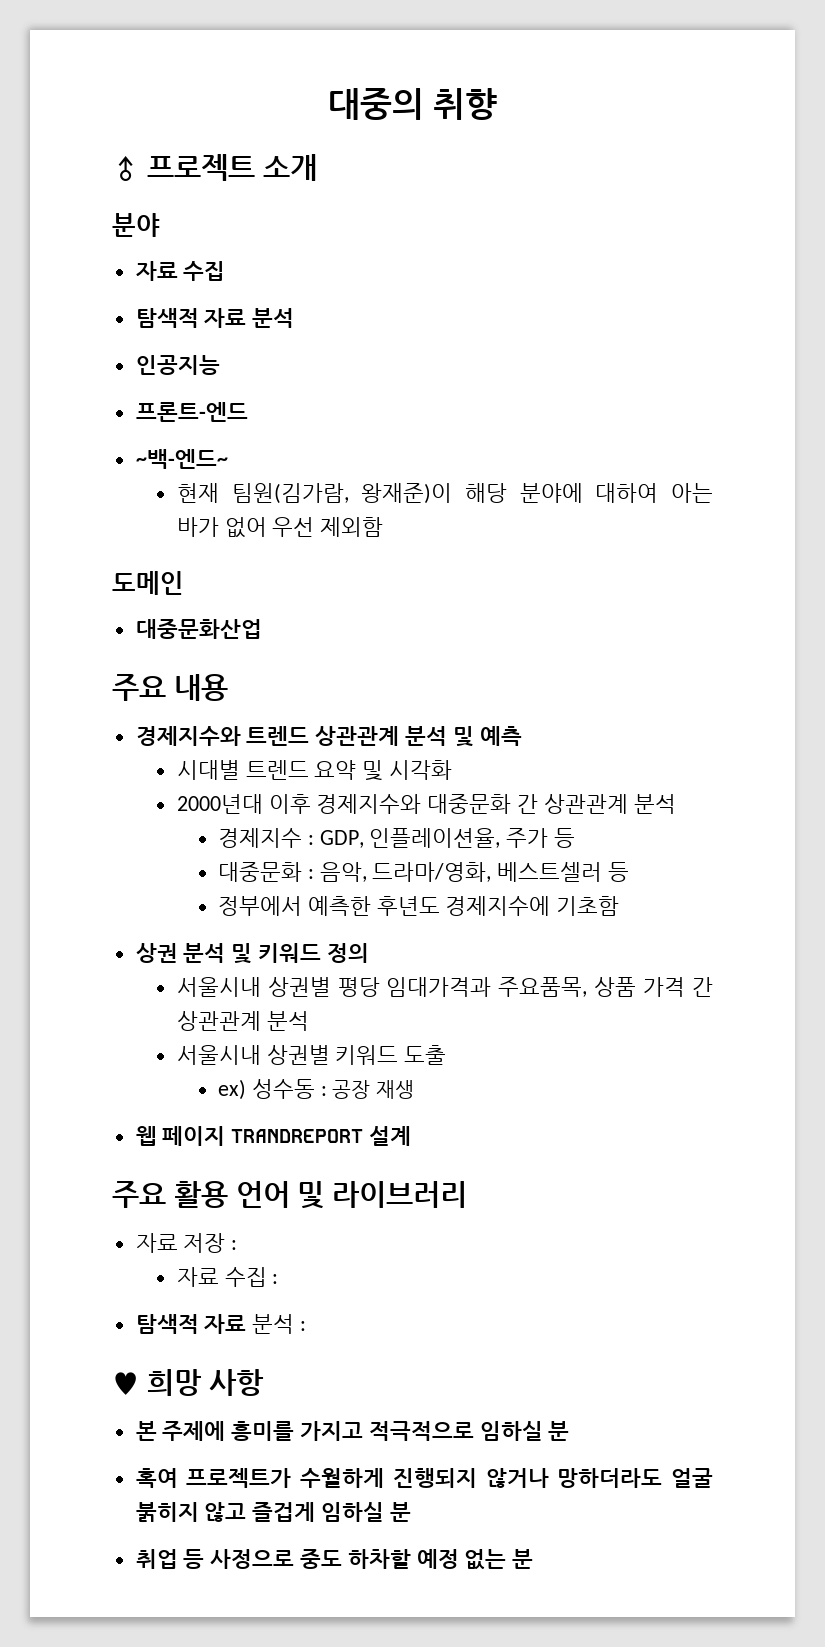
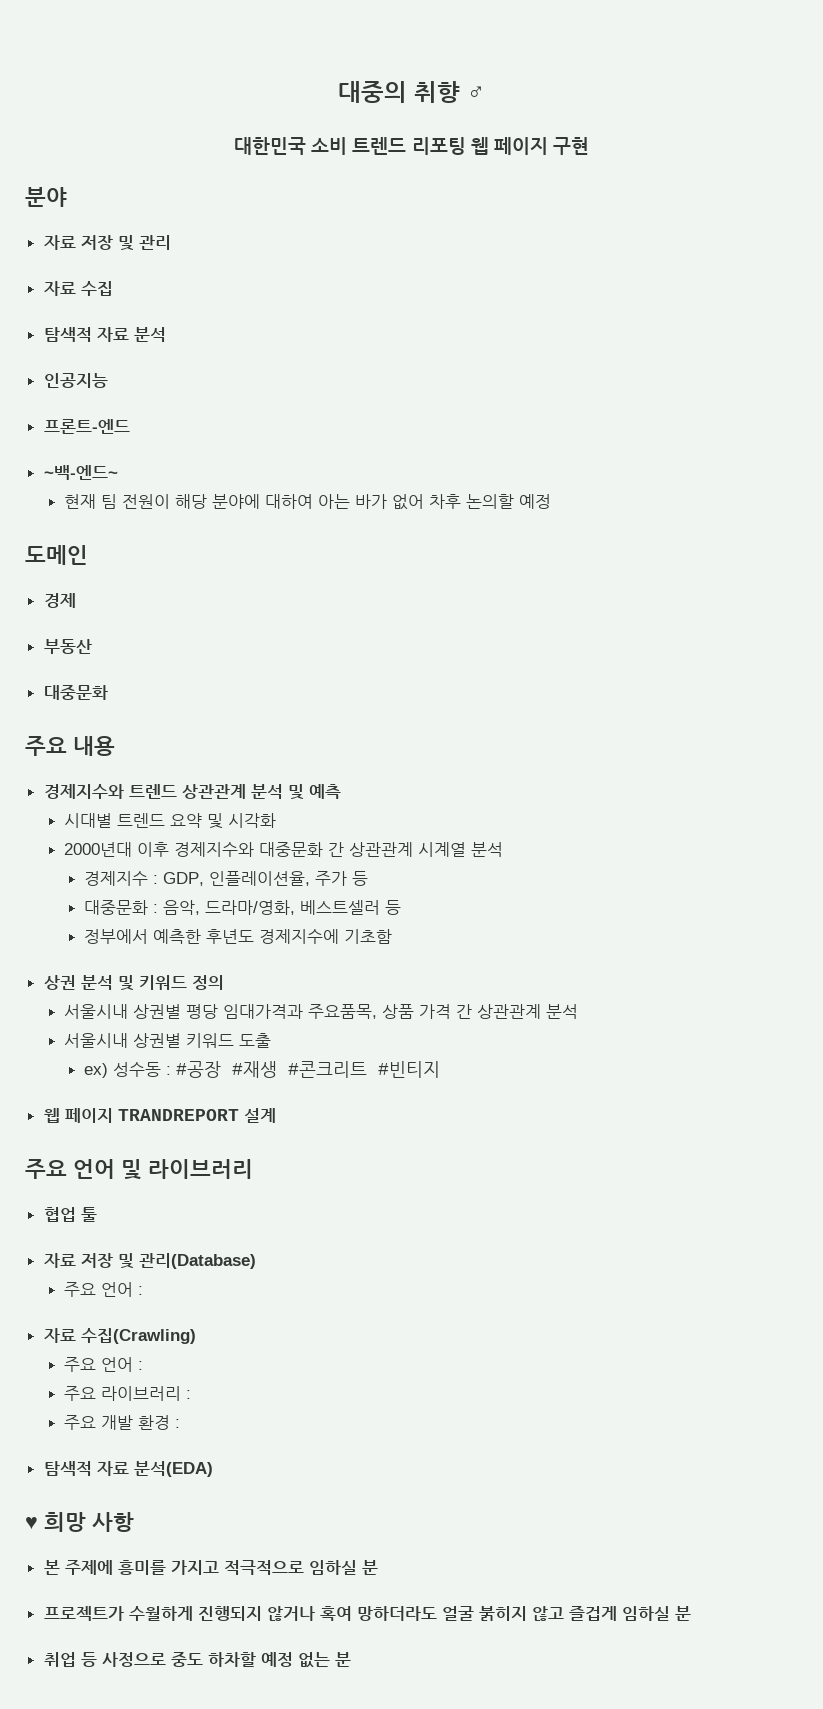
[112,154,317,181] [112,213,160,237] // ♂ 프로젝트 소개 // 분야 -> [467,86,485,100] [234,137,589,155] [25,187,67,207] [43,235,171,251] ♂ // 대한민국 소비 트렌드 리포팅 웹 페이지 구현 // 분야 // 자료 저장 및 관리
[231,483,453,504] 팀원(김가람, 왕재준)이 -> [100,494,170,509] 팀 전원이
[272,517,384,537] [112,571,184,595] [135,619,262,639] 우선 제외함 // 도메인 // 대중문화산업 -> [428,494,551,509] [25,545,88,565] [43,593,76,608] [43,639,92,654] [43,685,108,700] 차후 논의할 예정 // 도메인 // 경제 // 부동산 // 대중문화
(628, 804) none -> [417,842,466,857] 시계열
[332,1080,415,1099] 공장 재생 -> [176,1061,441,1078] #공장 #재생 #콘크리트 #빈티지
[173,1181,228,1208] 활용 -> (67, 1169) none
[135,1233,238,1253] [176,1267,267,1287] // 자료 저장 : // 자료 수집 -> [43,1207,97,1222] [43,1253,256,1269] [63,1282,143,1297] [43,1328,196,1344] [63,1357,143,1372] [63,1386,191,1401] [63,1415,170,1430] // 협업 툴 // 자료 저장 및 관리(Database) // 주요 언어 : // 자료 수집(Crawling) // 주요 언어 : // 주요 라이브러리 : // 주요 개발 환경
[252,1314,307,1334] 분석 : -> [133,1461,213,1477] 분석(EDA)
[135,1468,178,1488] 혹여 -> (378, 1567) none
(549, 1478) none -> [319,1606,352,1621] 혹여

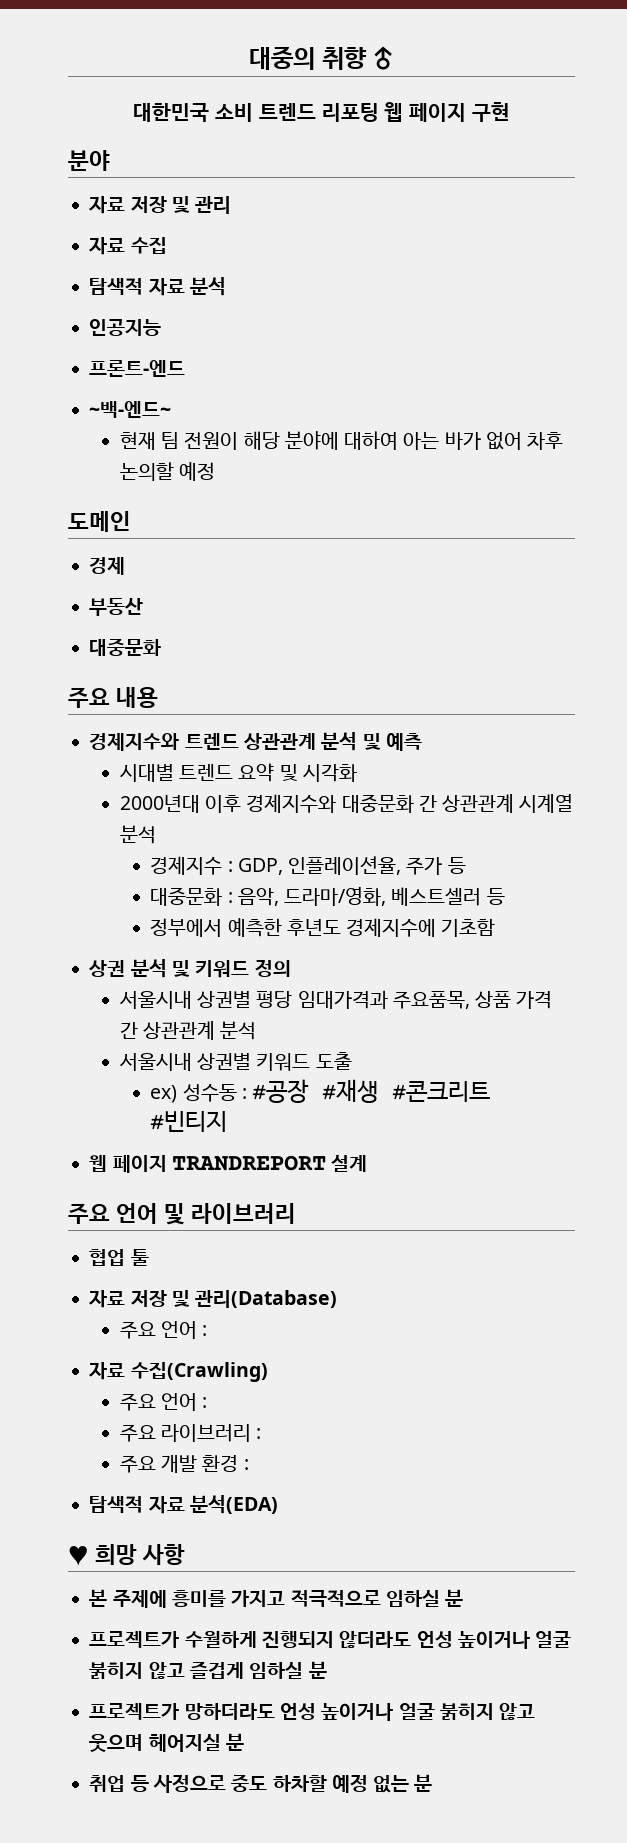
[266,1606,437,1622] 않거나 혹여 망하더라도 -> [339,1631,530,1649] 않더라도 언성 높이거나
(691, 1613) none -> [89,1703,536,1721] [89,1733,244,1752] // 프로젝트가 망하더라도 언성 높이거나 얼굴 붉히지 않고 웃으며 헤어지실 분

